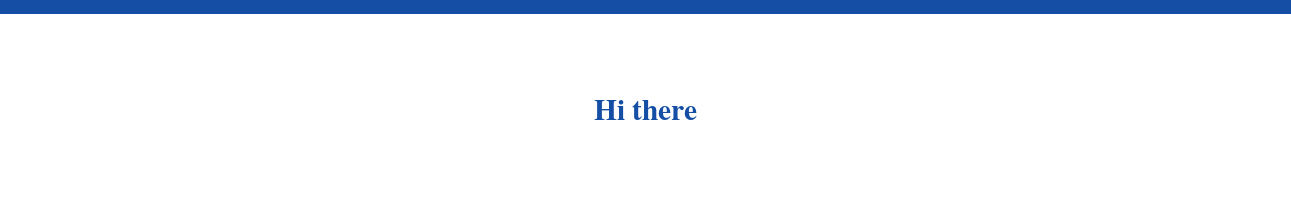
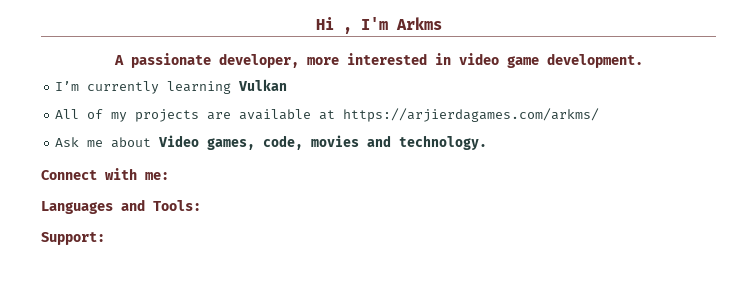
[632,100,698,120] there -> [342,17,442,34] [113,53,643,68] [55,79,288,94] [55,108,600,122] [55,135,488,150] [41,168,169,180] [41,199,201,214] [41,232,105,245] , I'm Arkms // A passionate developer, more interested in video game development. // I’m currently learning Vulkan // All of my projects are available at https://arjierdagames.com/arkms/ // Ask me about Video games, code, movies and technology. // Connect with me: // Languages and Tools: // Support:

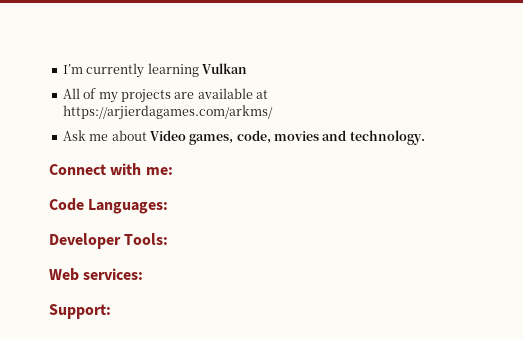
[315,17,442,34] [113,53,643,68] Hi , I'm Arkms // A passionate developer, more interested in video game development. // -> (62, 69) none
[41,199,145,214] Languages and -> [49,198,169,214] [49,233,121,249] Code Languages: // Developer
(201, 205) none -> [49,268,144,281] // Web services:

